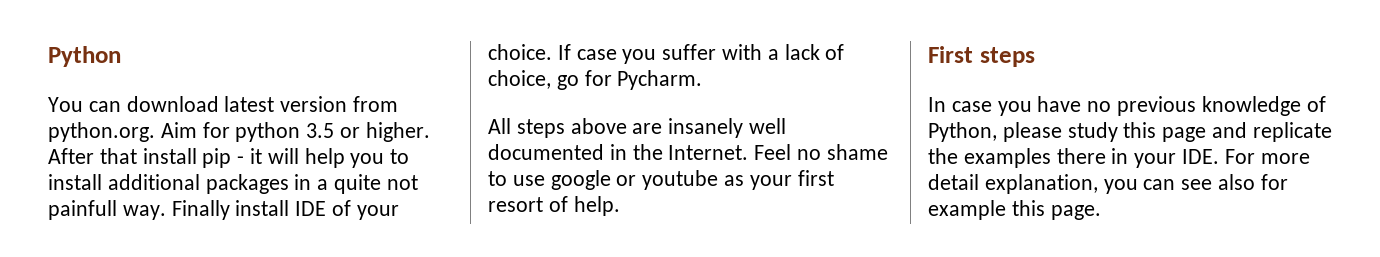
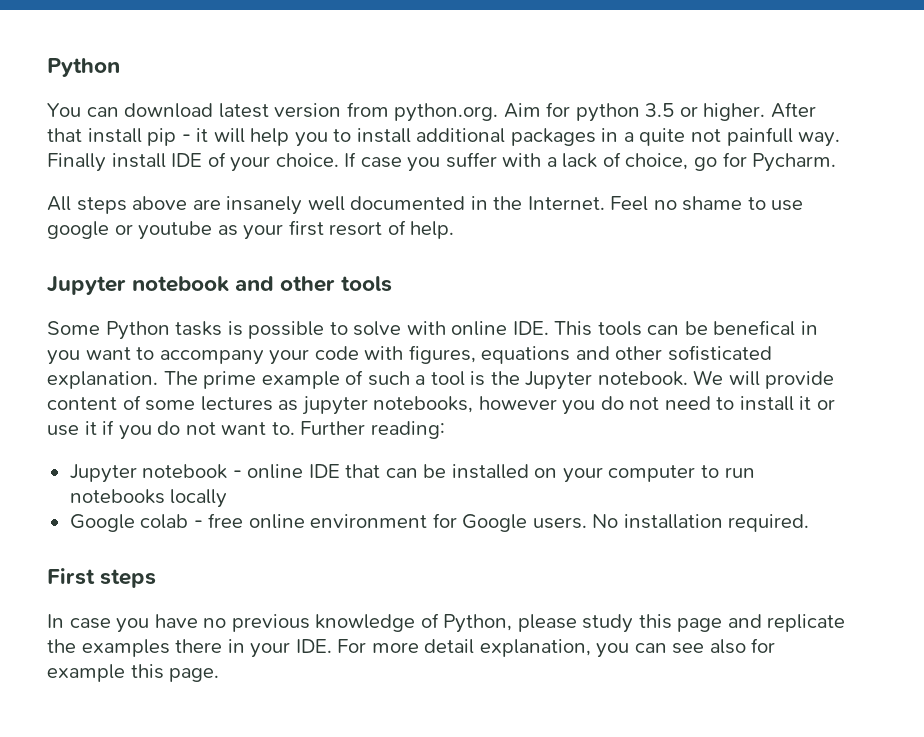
(620, 206) none -> [47,276,393,295] [47,320,819,340] [47,345,772,365] [47,370,835,390] [47,395,836,415] [47,420,445,440] [69,464,755,483] [69,489,228,508] [69,513,810,532] // Jupyter notebook and other tools // Some Python tasks is possible to solve with online IDE. This tools can be benefical in you want to accompany your code with figures, equations and other sofisticated explanation. The prime example of such a tool is the Jupyter notebook. We will provide content of some lectures as jupyter notebooks, however you do not need to install it or use it if you do not want to. Further reading: // Jupyter notebook - online IDE that can be installed on your computer to run notebooks locally // Google colab - free online environment for Google users. No installation required.

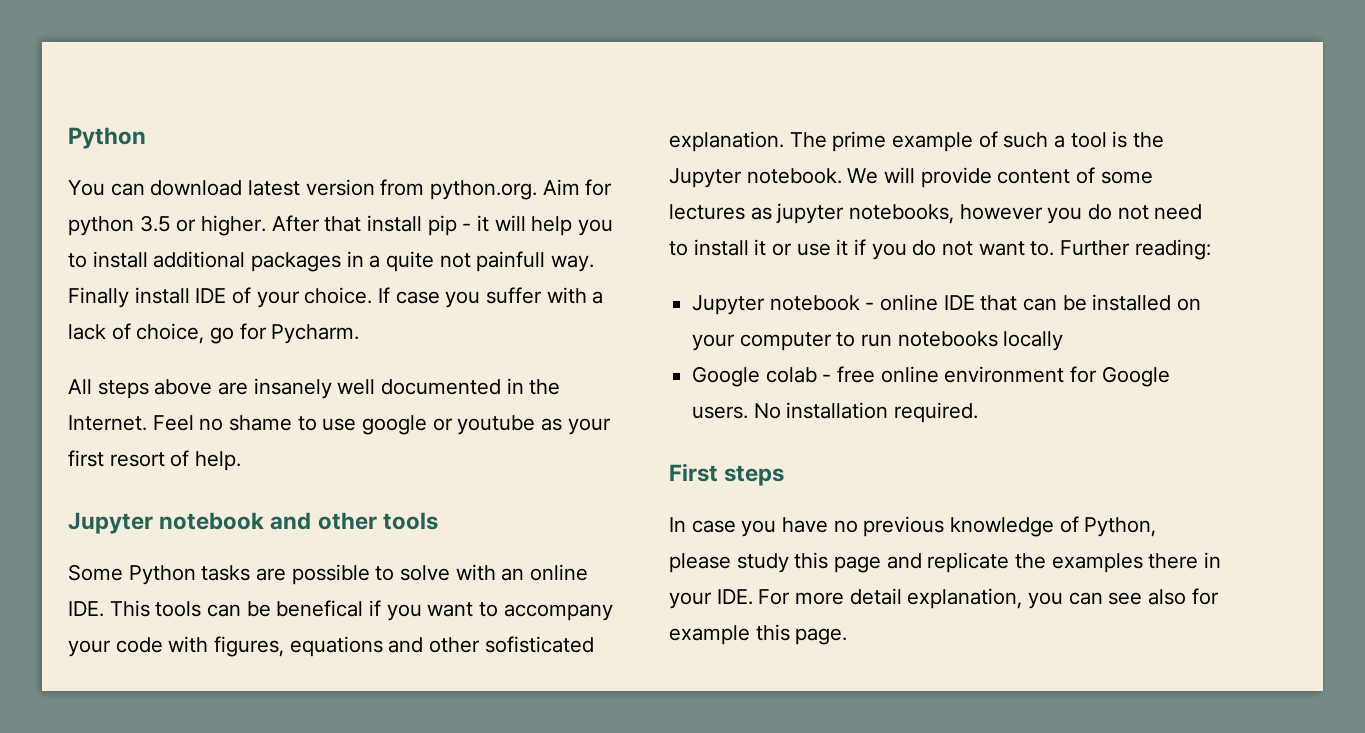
[227,321,243,336] is -> [256,568,287,581] are
(446, 328) none -> [501,568,525,581] an
[801,321,819,335] in -> [369,600,382,616] if

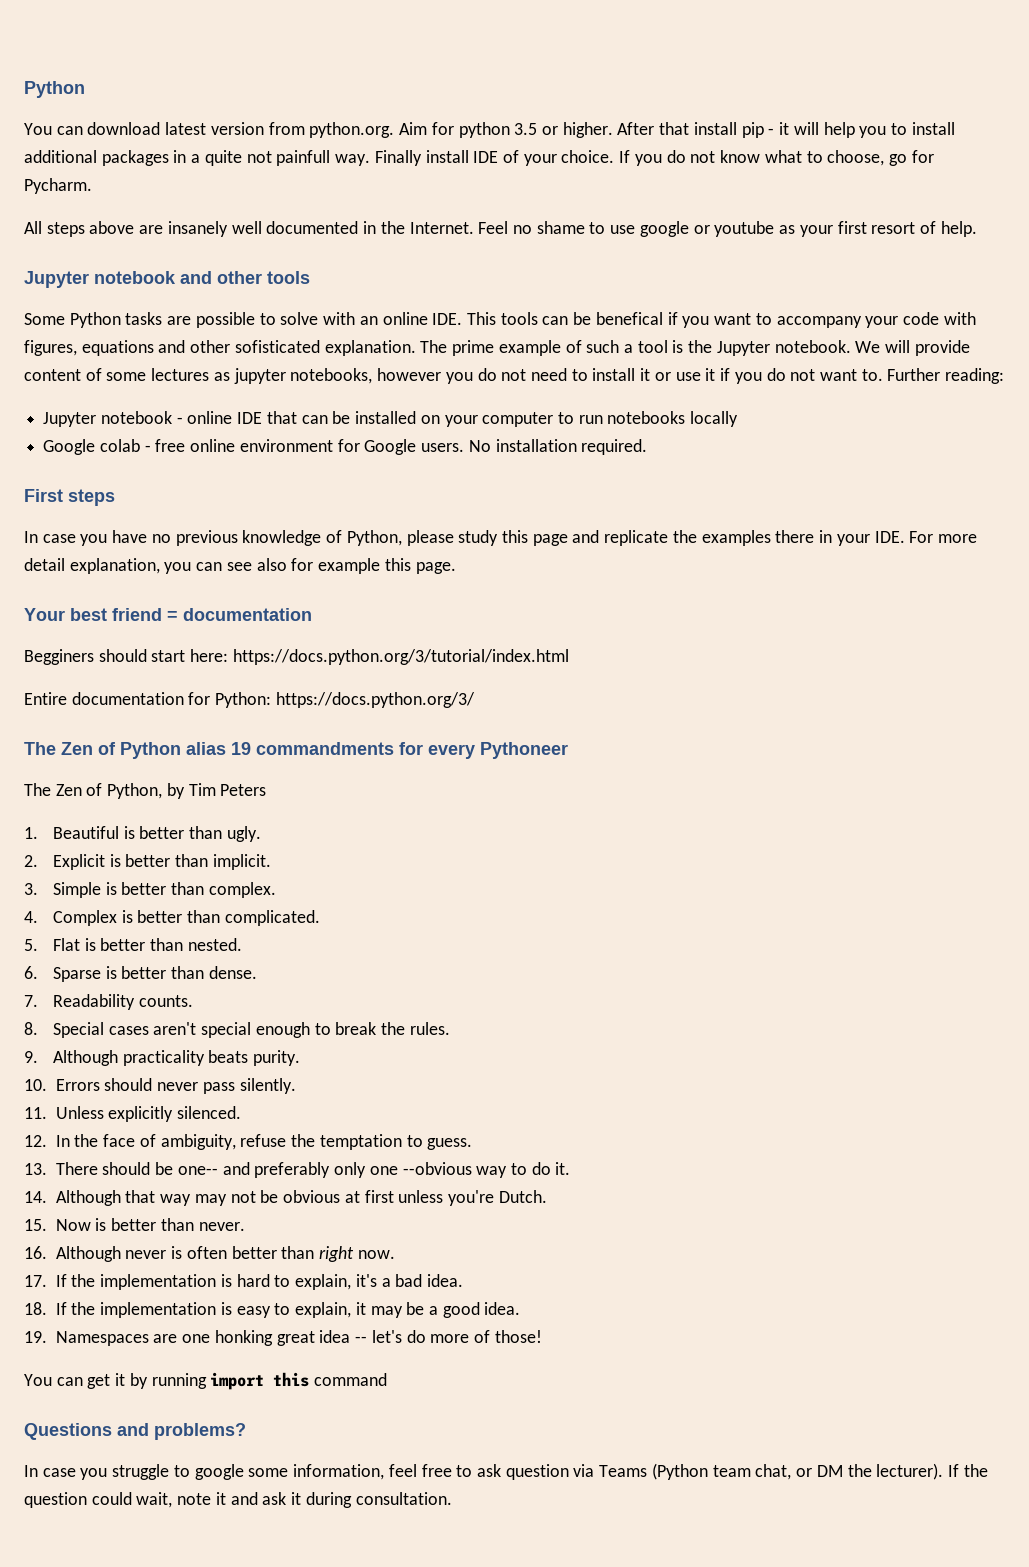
[395,287,604,308] [68,323,205,344] case you suffer with a lack of choice, -> [634,150,885,166] you do not know what to choose,
(848, 636) none -> [24,608,312,621] [24,649,569,665] [24,692,475,708] [24,742,568,759] [24,783,267,799] [24,826,261,842] [24,854,271,870] [24,882,276,898] [24,910,320,926] [24,938,242,951] [24,966,257,982] [24,994,193,1010] [24,1022,450,1038] [24,1050,301,1066] [24,1078,296,1094] [24,1106,242,1122] [24,1134,473,1150] [24,1162,571,1178] [24,1190,547,1206] [24,1218,245,1231] [24,1246,395,1262] [24,1274,464,1290] [24,1302,521,1318] [24,1330,542,1346] [24,1372,388,1390] [24,1423,246,1440] [24,1463,988,1480] [24,1492,452,1508] // Your best friend = documentation // Begginers should start here: https://docs.python.org/3/tutorial/index.html // Entire documentation for Python: https://docs.python.org/3/ // The Zen of Python alias 19 commandments for every Pythoneer // The Zen of Python, by Tim Peters // 1. Beautiful is better than ugly. // 2. Explicit is better than implicit. // 3. Simple is better than complex. // 4. Complex is better than complicated. // 5. Flat is better than nested. // 6. Sparse is better than dense. // 7. Readability counts. // 8. Special cases aren't special enough to break the rules. // 9. Although practicality beats purity. // 10. Errors should never pass silently. // 11. Unless explicitly silenced. // 12. In the face of ambiguity, refuse the temptation to guess. // 13. There should be one-- and preferably only one --obvious way to do it. // 14. Although that way may not be obvious at first unless you're Dutch. // 15. Now is better than never. // 16. Although never is often better than right now. // 17. If the implementation is hard to explain, it's a bad idea. // 18. If the implementation is easy to explain, it may be a good idea. // 19. Namespaces are one honking great idea -- let's do more of those! // You can get it by running import this command // Questions and problems? // In case you struggle to google some information, feel free to ask question via Teams (Python team chat, or DM the lecturer). If the question could wait, note it and ask it during consultation.

